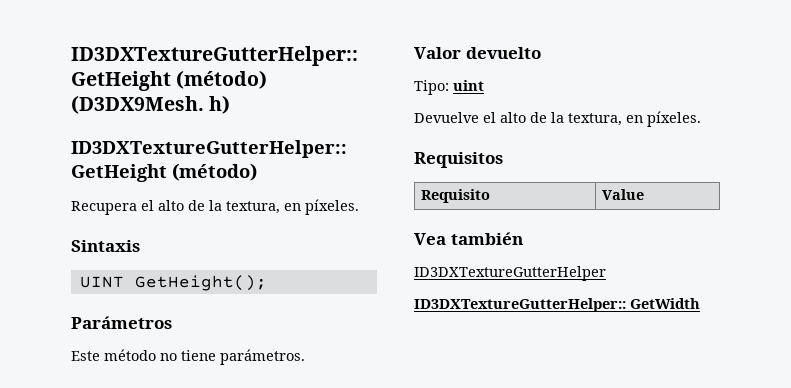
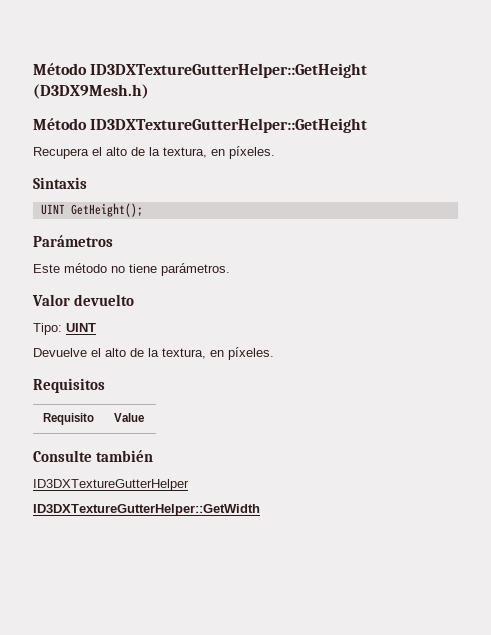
[71,46,358,66] [71,70,268,91] [71,95,231,114] [71,140,347,158] [71,163,257,182] ID3DXTextureGutterHelper:: GetHeight (método) (D3DX9Mesh. h) // ID3DXTextureGutterHelper:: GetHeight (método) -> [33,63,368,78] [33,84,149,99] [33,118,368,133] Método ID3DXTextureGutterHelper::GetHeight (D3DX9Mesh.h) // Método ID3DXTextureGutterHelper::GetHeight
[453,80,484,91] uint -> [66,323,96,332] UINT
[414,233,446,245] Vea -> [33,450,92,462] Consulte
[414,298,700,312] ID3DXTextureGutterHelper:: GetWidth -> [33,504,260,516] ID3DXTextureGutterHelper::GetWidth

